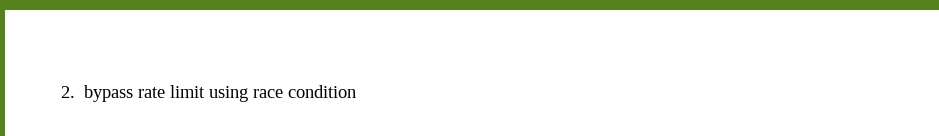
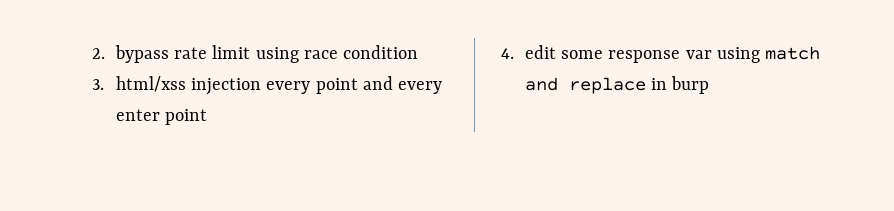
(357, 91) none -> [92,76,443,95] [115,109,208,125] [501,45,821,63] [524,76,710,94] // 3. html/xss injection every point and every enter point // 4. edit some response var using match and replace in burp

